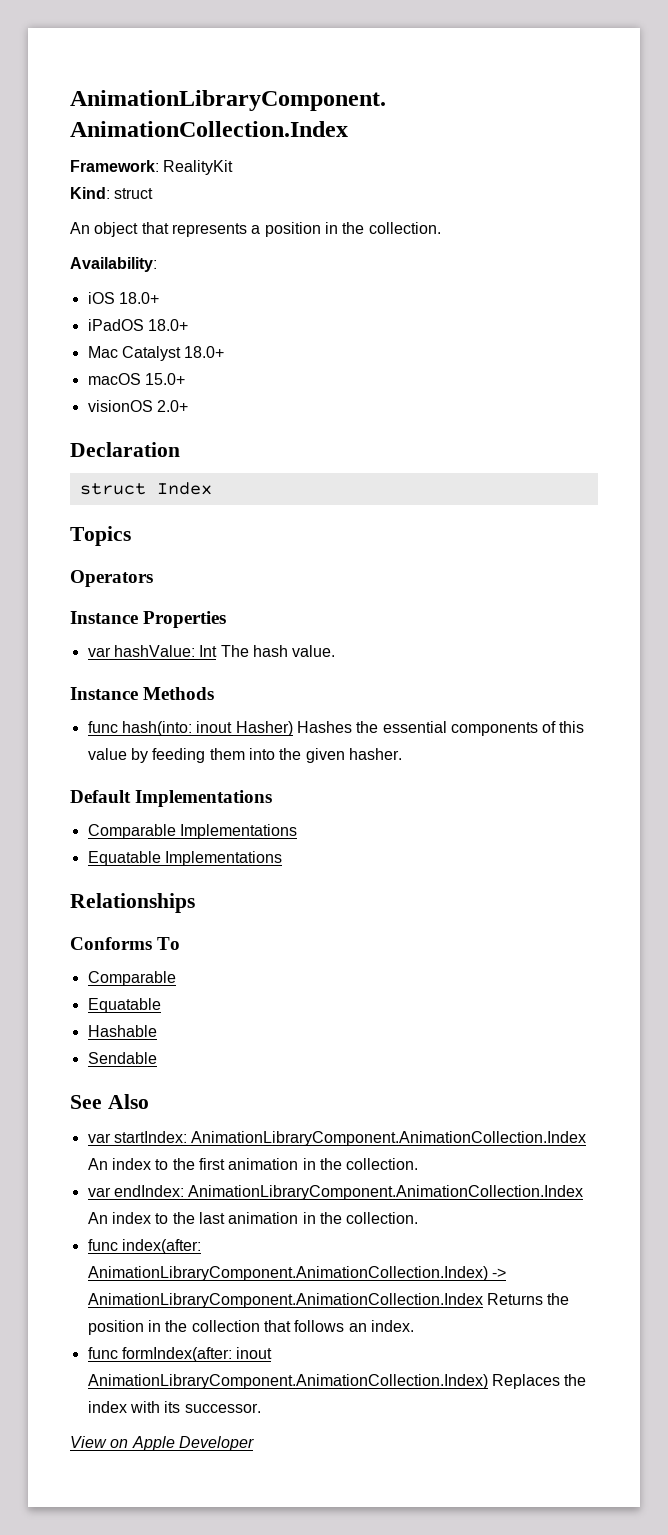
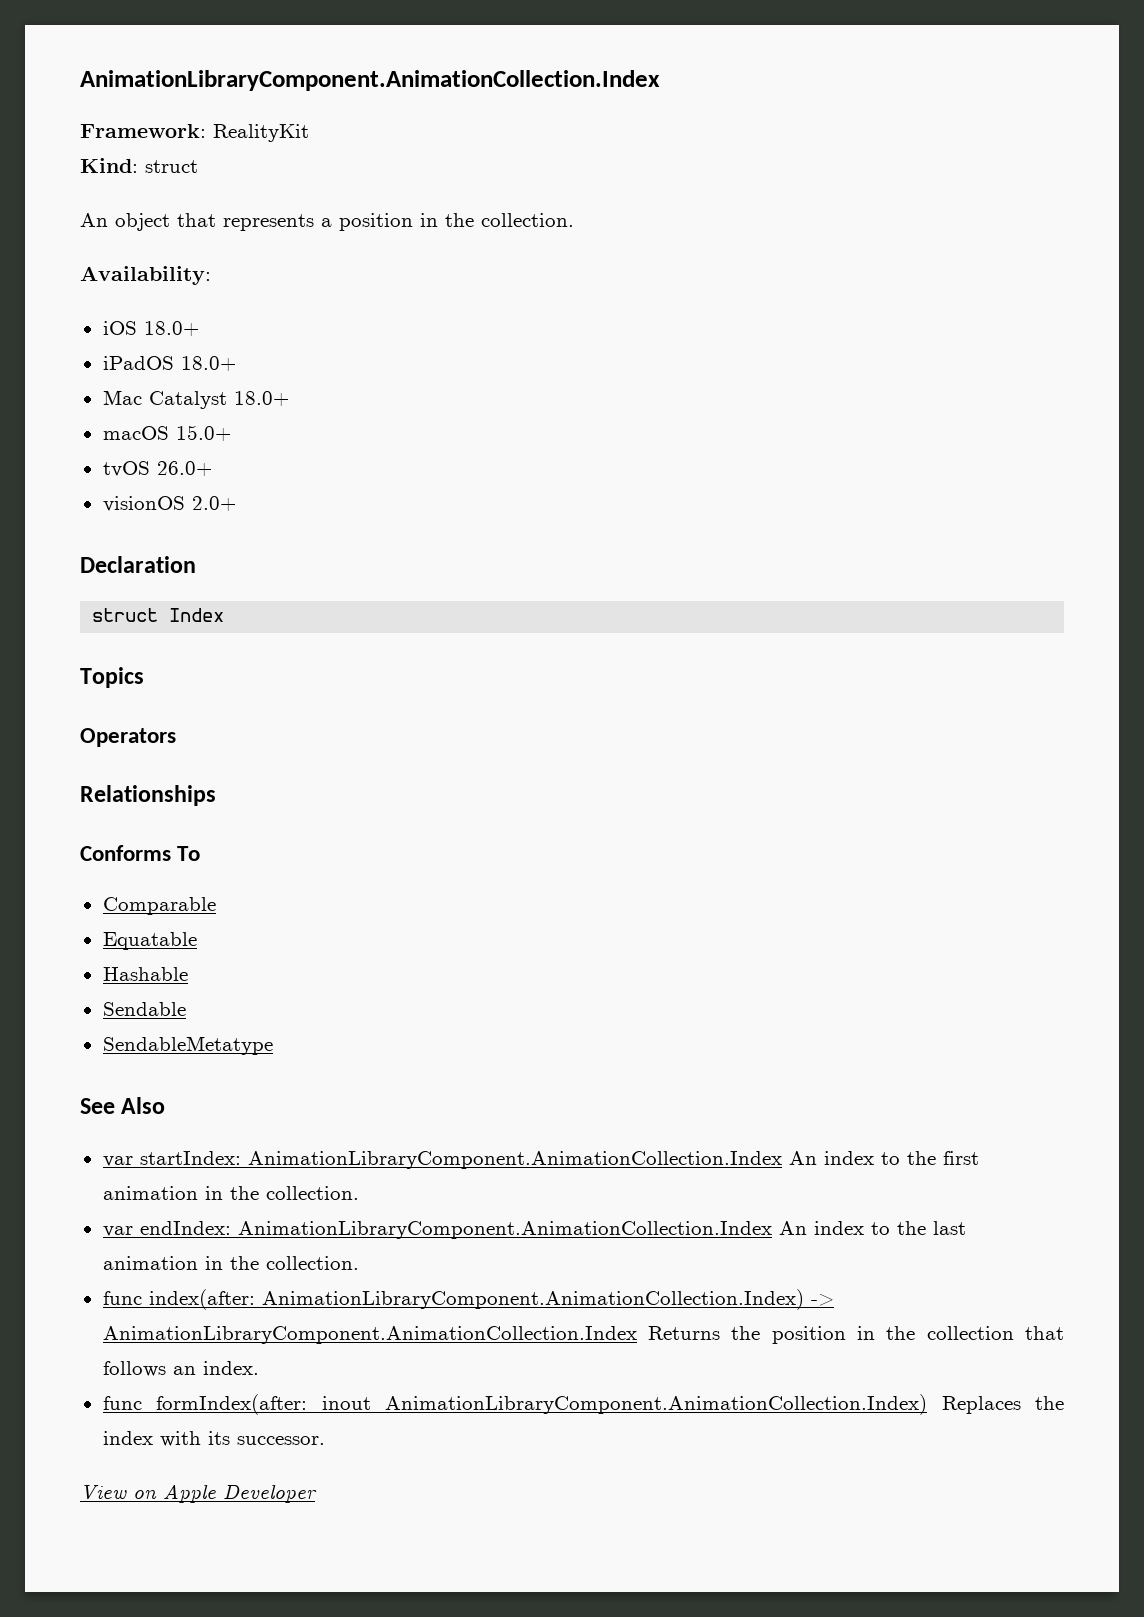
(185, 379) none -> [102,461,212,477] // tvOS 26.0+
[70,611,227,628] [87,645,336,657] [70,687,215,700] [87,721,585,736] [87,748,402,763] [70,790,273,807] [87,824,297,839] [87,851,282,866] // Instance Properties // var hashValue: Int The hash value. // Instance Methods // func hash(into: inout Hasher) Hashes the essential components of this value by feeding them into the given hasher. // Default Implementations // Comparable Implementations // Equatable Implementations -> (176, 737) none
(157, 1058) none -> [102,1036,273,1055] // SendableMetatype

